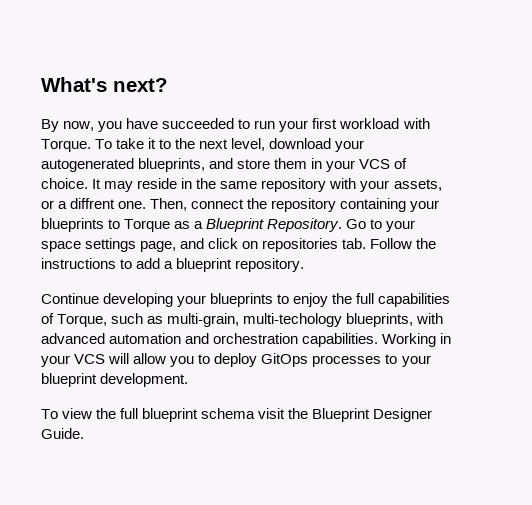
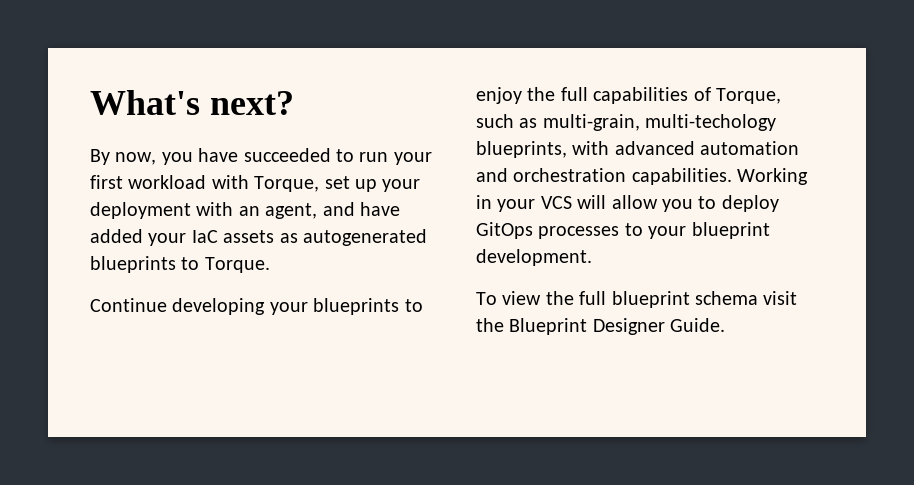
[41,138,365,152] [41,158,408,172] [41,178,442,192] [41,198,440,212] [41,218,416,232] [41,238,437,252] [41,258,305,272] Torque. To take it to the next level, download your autogenerated blueprints, and store them in your VCS of choice. It may reside in the same repository with your assets, or a diffrent one. Then, connect the repository containing your blueprints to Torque as a Blueprint Repository. Go to your space settings page, and click on repositories tab. Follow the instructions to add a blueprint repository. -> [254,176,421,192] [90,202,400,219] [90,229,427,246] [90,256,270,273] Torque, set up your deployment with an agent, and have added your IaC assets as autogenerated blueprints to Torque.

